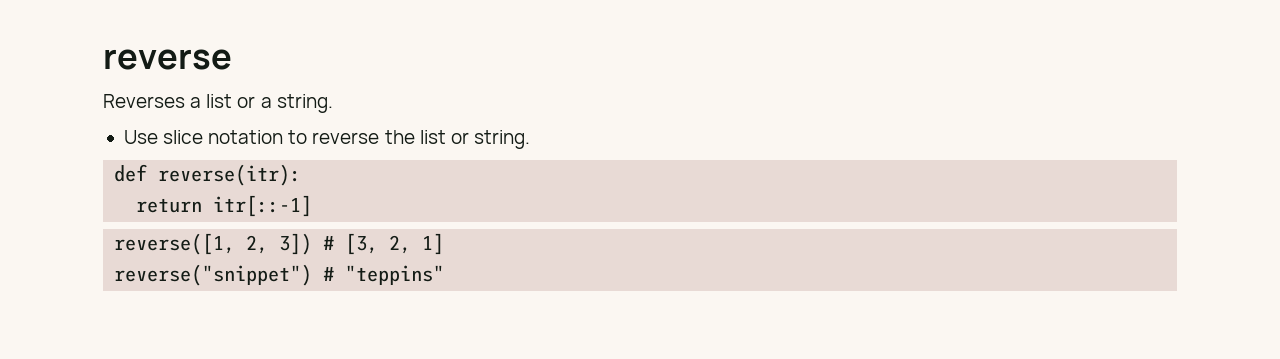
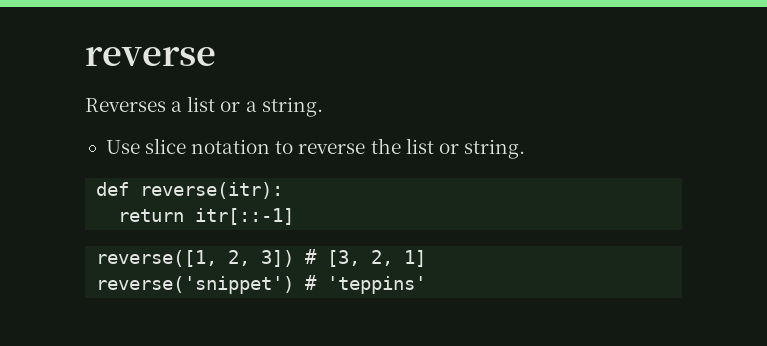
[114,264,445,286] reverse("snippet") # "teppins" -> [96,275,427,294] reverse('snippet') # 'teppins'

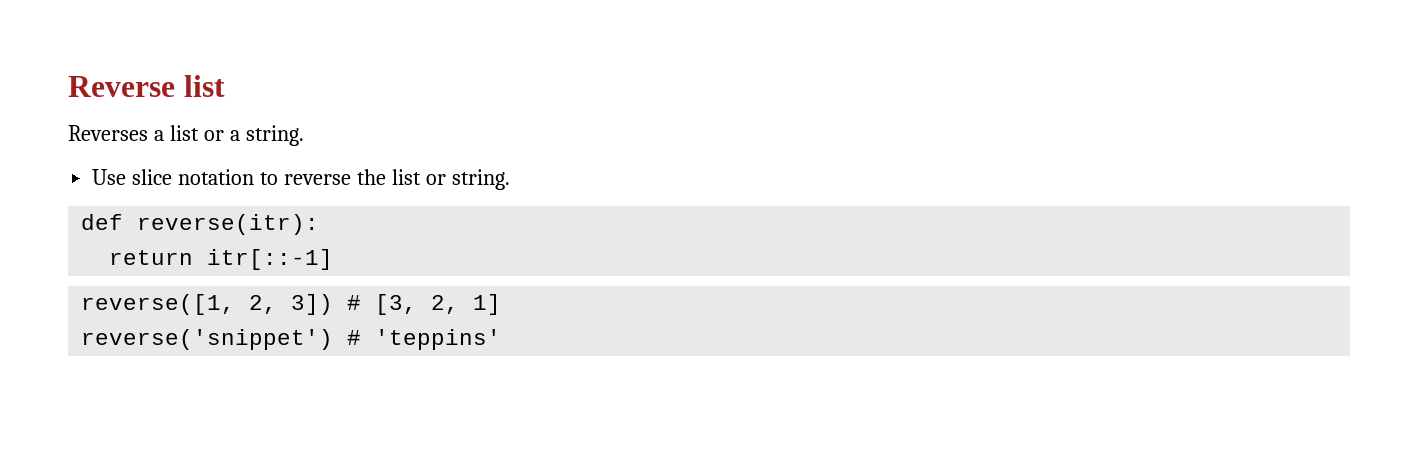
[85,47,216,66] reverse -> [68,75,225,97] Reverse list

